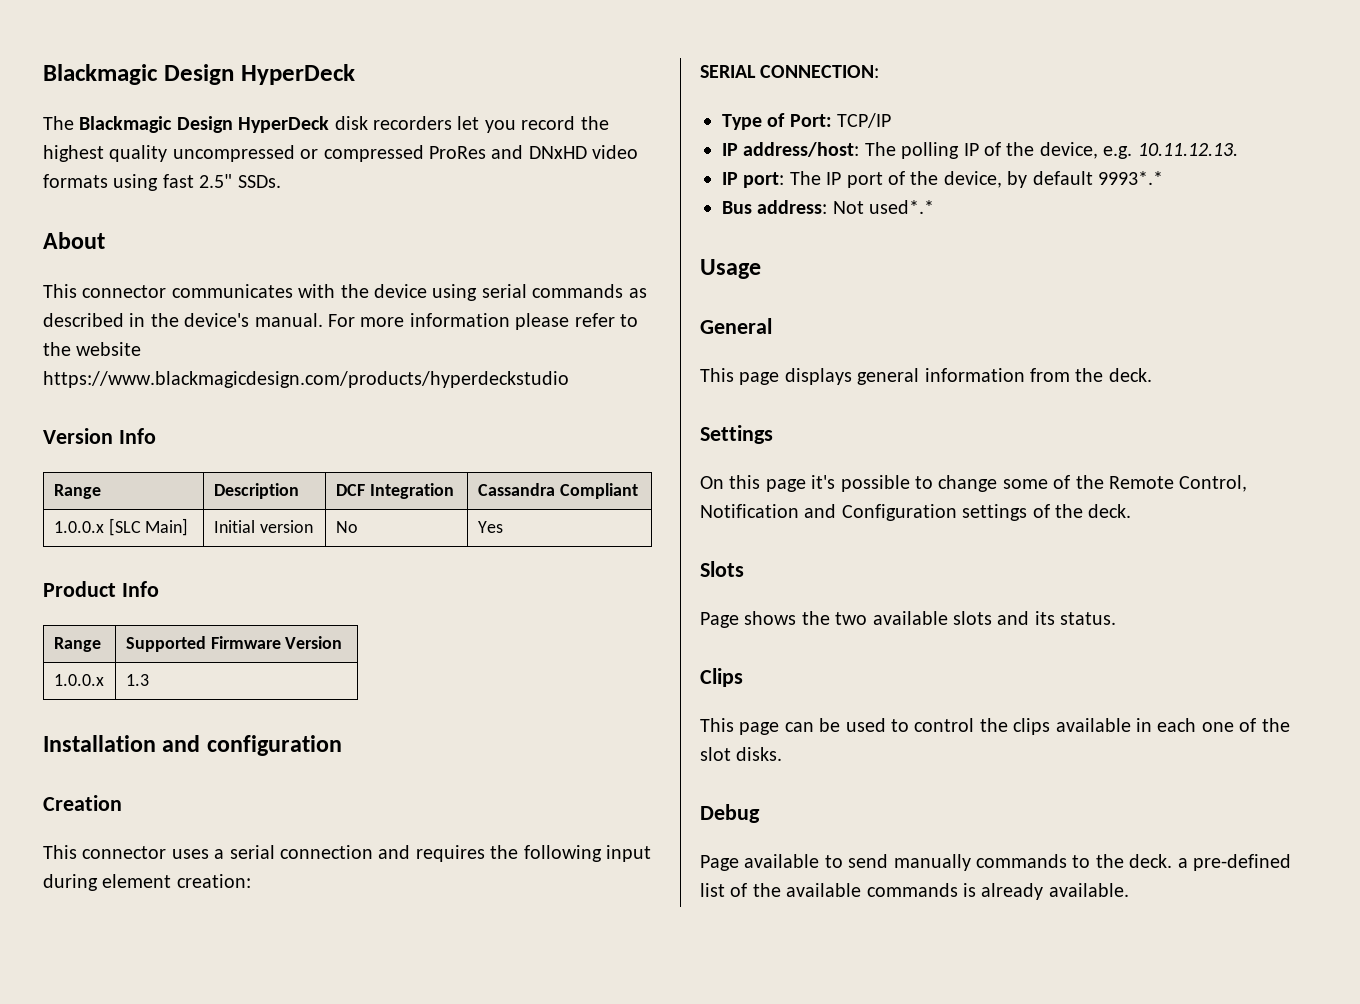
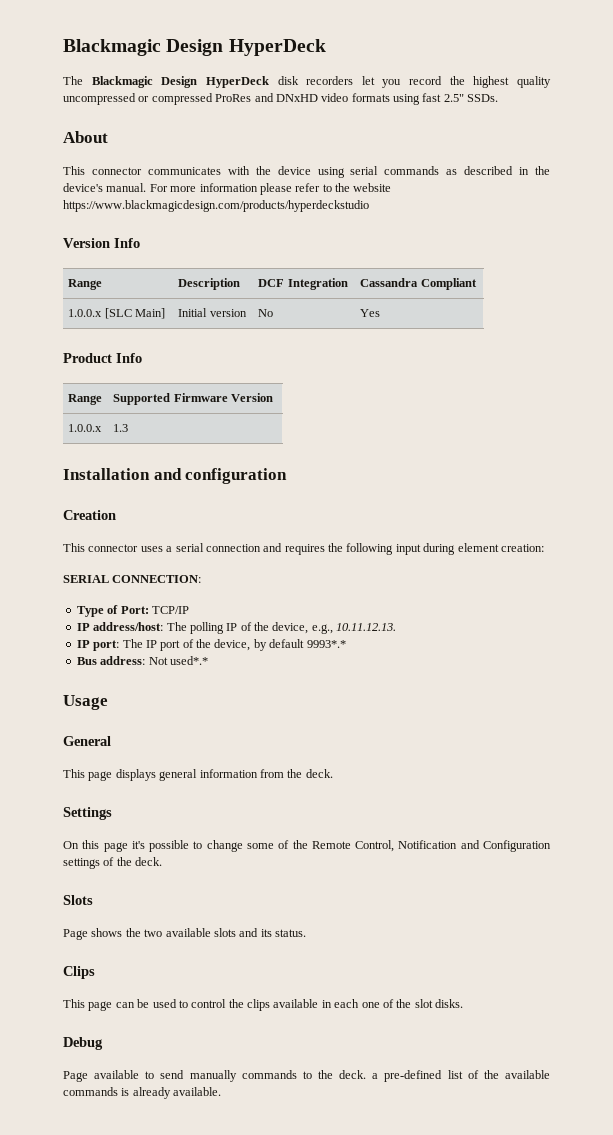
[1103,146,1133,159] e.g. -> [311,624,333,634] e.g.,

